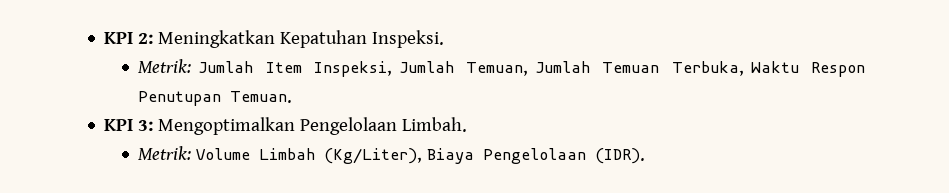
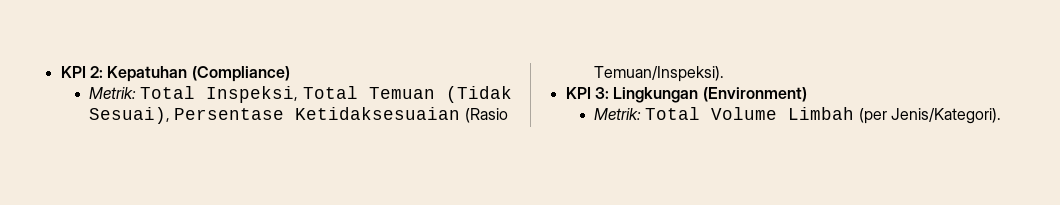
[158,30,445,48] [138,59,865,77] [138,91,293,106] Meningkatkan Kepatuhan Inspeksi. // Metrik: Jumlah Item Inspeksi, Jumlah Temuan, Jumlah Temuan Terbuka, Waktu Respon Penutupan Temuan. -> [107,66,290,82] [89,86,512,103] [89,107,508,124] [594,66,725,82] Kepatuhan (Compliance) // Metrik: Total Inspeksi, Total Temuan (Tidak Sesuai), Persentase Ketidaksesuaian (Rasio Temuan/Inspeksi).
[158,117,468,135] [138,146,192,160] Mengoptimalkan Pengelolaan Limbah. // Metrik: -> [613,87,807,103] [594,107,701,120] Lingkungan (Environment) // Metrik: Total
[324,148,646,164] (Kg/Liter), Biaya Pengelolaan (IDR). -> [858,108,1002,124] (per Jenis/Kategori).

